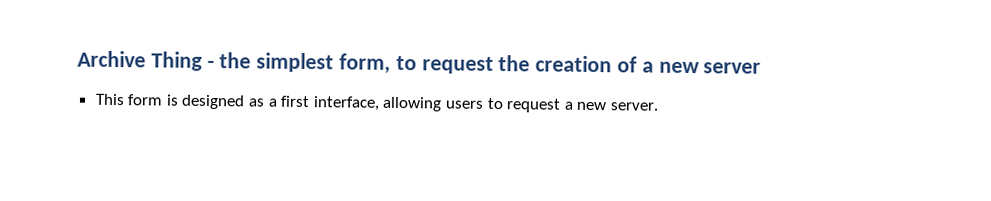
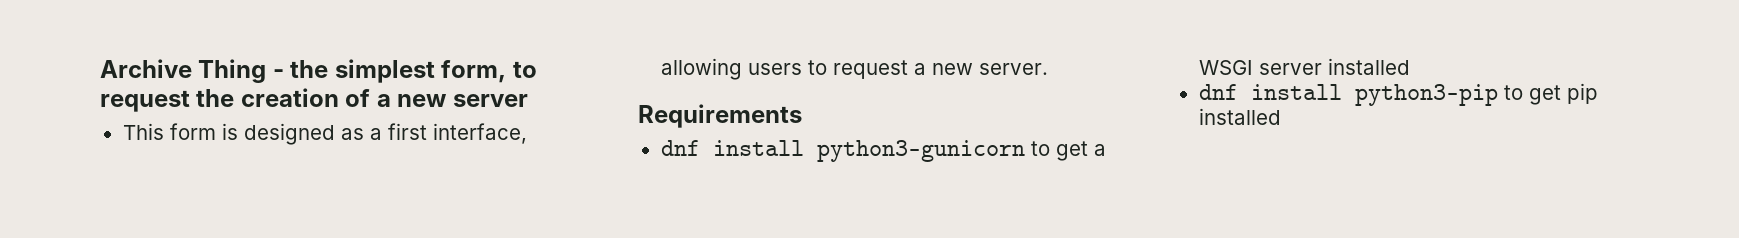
(658, 106) none -> [638,104,802,128] [660,140,1106,162] [1198,58,1410,75] [1198,83,1598,106] [1198,108,1281,125] // Requirements // dnf install python3-gunicorn to get a WSGI server installed // dnf install python3-pip to get pip installed

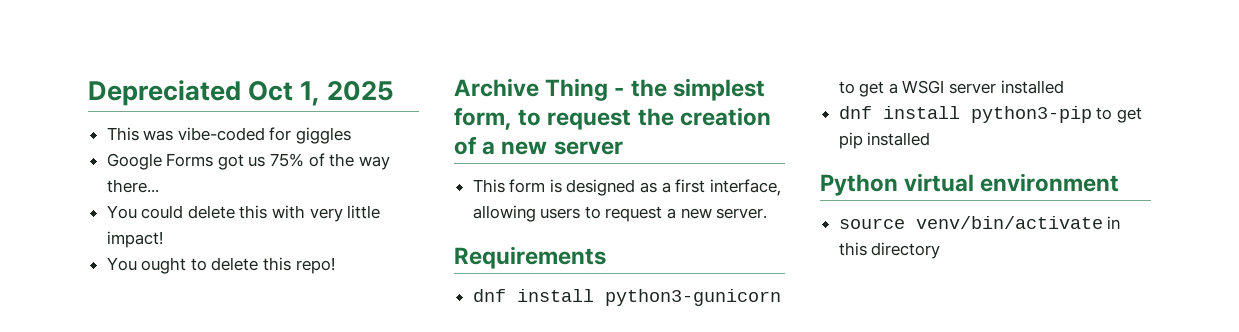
(100, 68) none -> [88,80,395,106] [106,127,352,144] [106,153,390,170] [106,179,159,193] [106,205,381,222] [106,231,163,248] [106,257,335,274] Depreciated Oct 1, 2025 // This was vibe-coded for giggles // Google Forms got us 75% of the way there... // You could delete this with very little impact! // You ought to delete this repo! //
(1281, 116) none -> [820,173,1120,196] [838,216,1121,229] [838,242,941,259] // Python virtual environment // source venv/bin/activate in this directory

